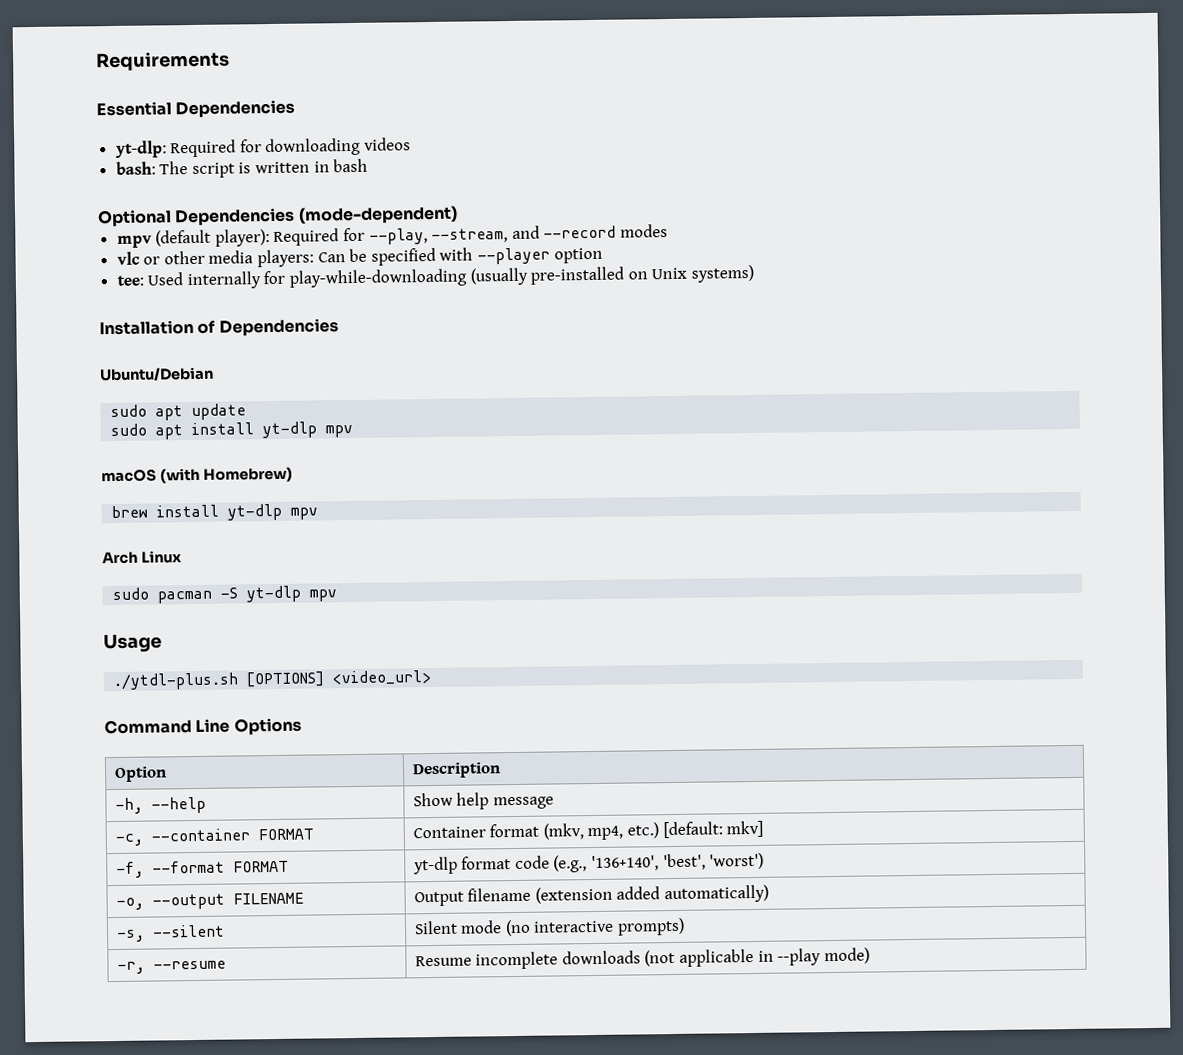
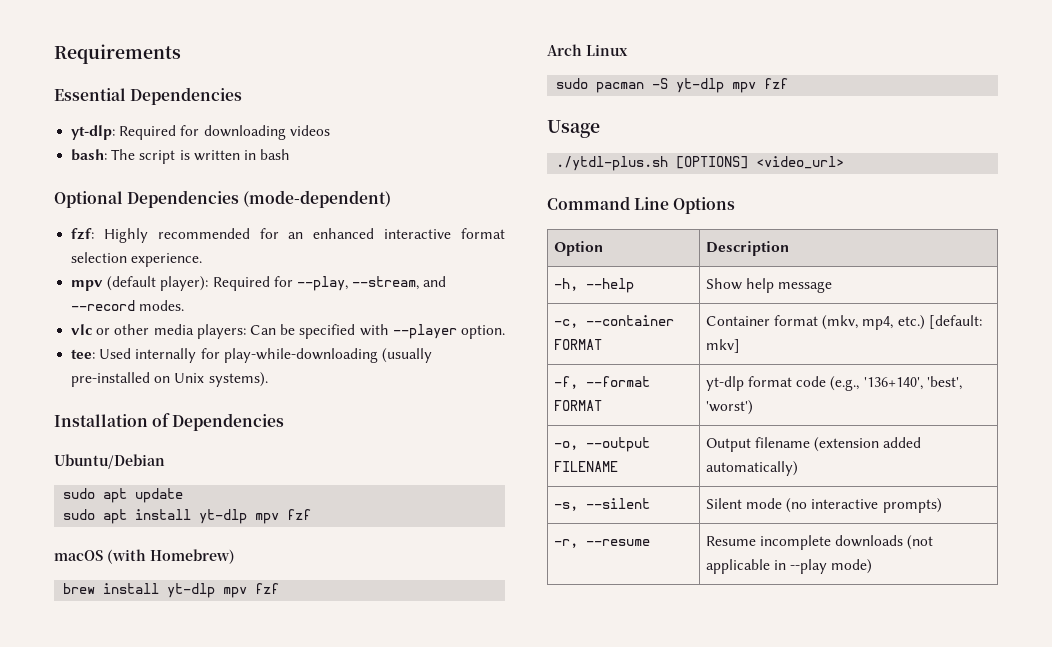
(458, 215) none -> [71,228,506,243] [71,252,203,267] // fzf: Highly recommended for an enhanced interactive format selection experience.
[620,224,669,238] modes -> [139,300,185,311] modes.
[553,247,603,264] option -> [460,325,505,339] option.
[691,264,755,283] systems) -> [208,372,268,387] systems).
(354, 431) none -> [287,509,312,520] fzf
(319, 513) none -> [255,583,280,594] fzf
(338, 595) none -> [764,78,789,89] fzf

